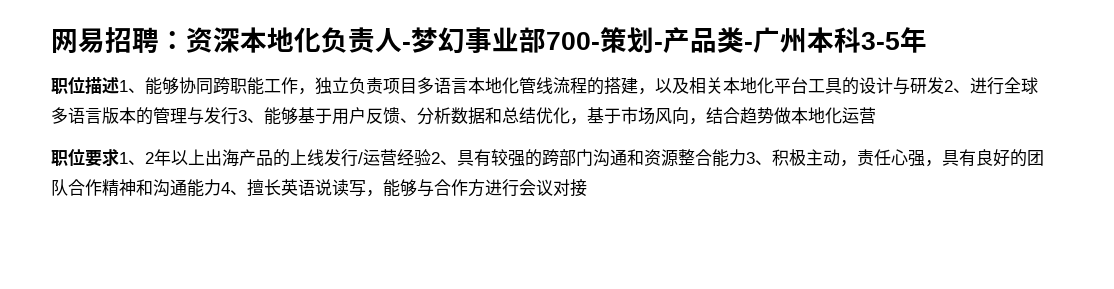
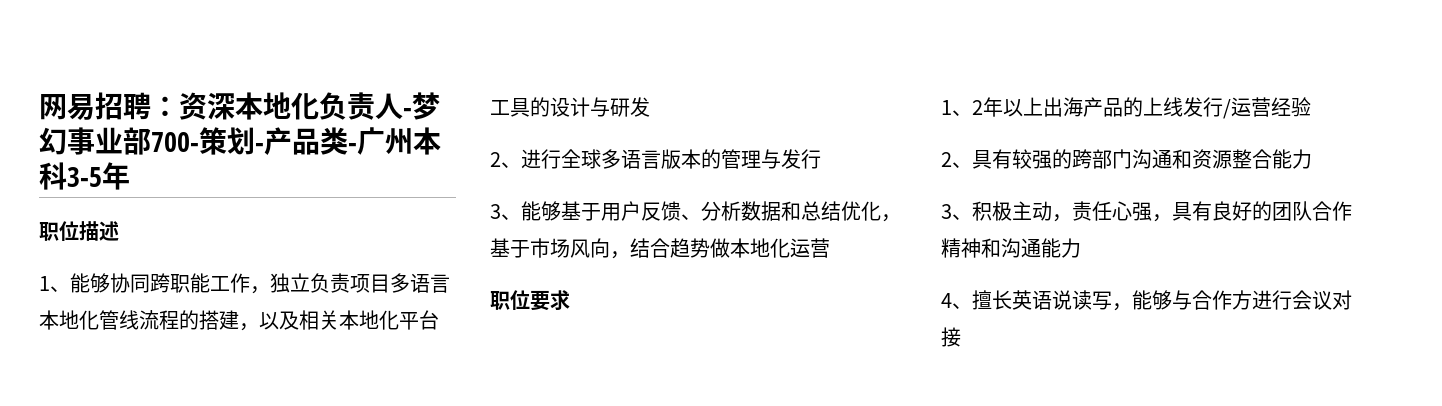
(119, 85) none -> (119, 231) //
(944, 85) none -> (650, 107) //
(238, 116) none -> (821, 159) //
(119, 157) none -> (570, 300) //
(431, 158) none -> (1311, 107) //
(746, 157) none -> (1312, 159) //
(221, 187) none -> (1081, 248) //

